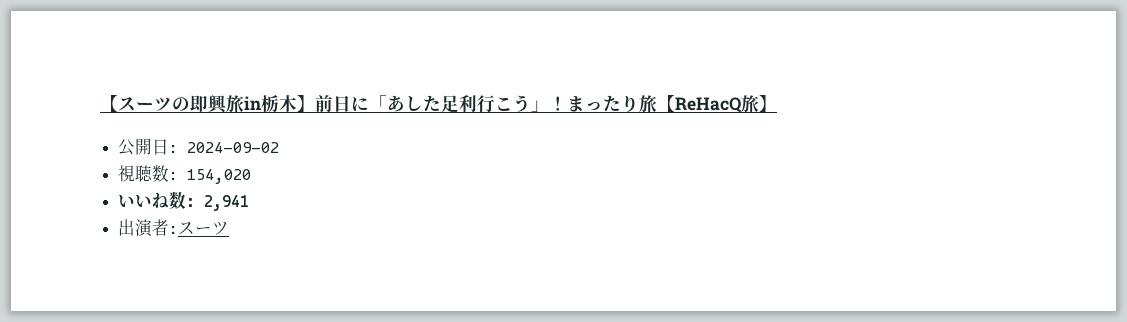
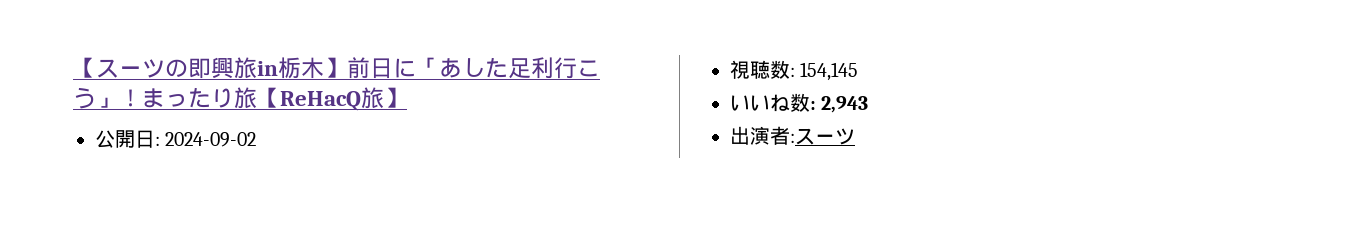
[187,169,252,184] 154,020 -> [800,62,859,81] 154,145
[204,195,250,211] 2,941 -> [821,96,869,113] 2,943

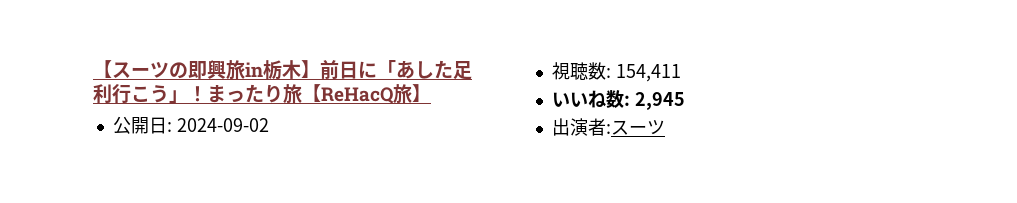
[800,62,859,81] 154,145 -> [615,64,681,82] 154,411
[821,96,869,113] 2,943 -> [634,92,685,110] 2,945

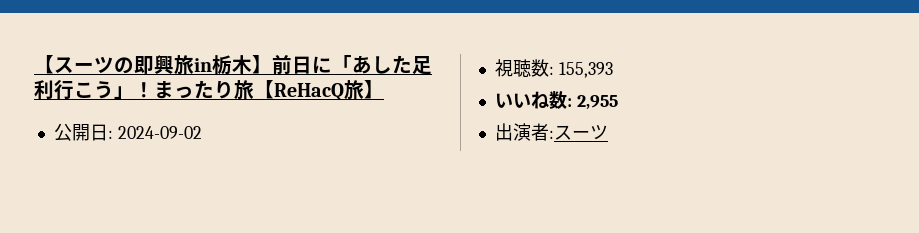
[615,64,681,82] 154,411 -> [558,62,613,78] 155,393
[634,92,685,110] 2,945 -> [576,95,618,110] 2,955

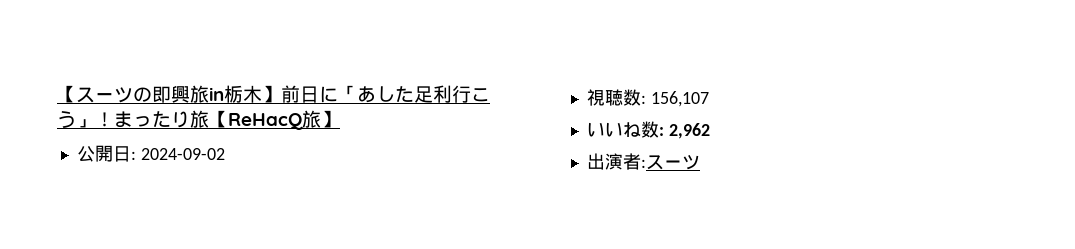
[558,62,613,78] 155,393 -> [650,91,709,107] 156,107
[576,95,618,110] 2,955 -> [668,123,710,139] 2,962

